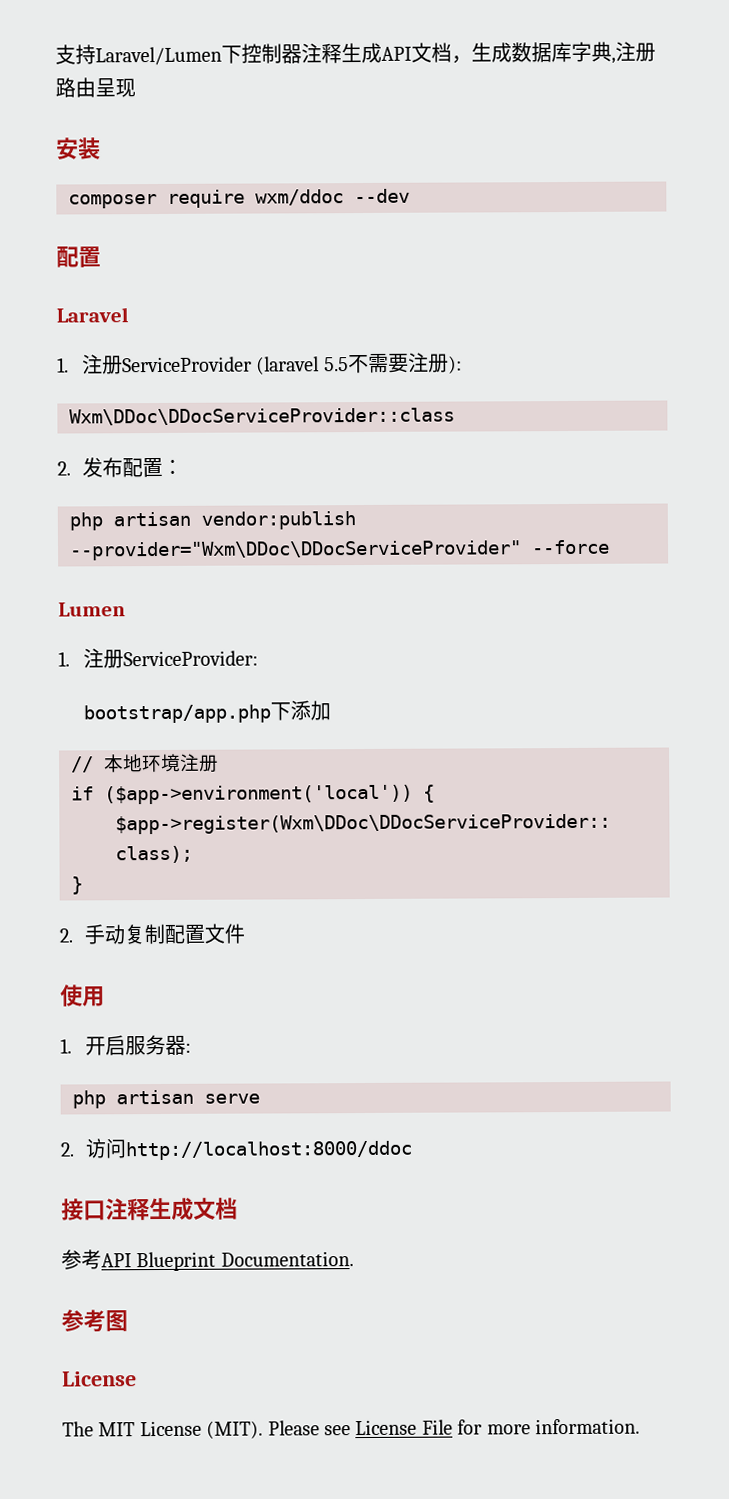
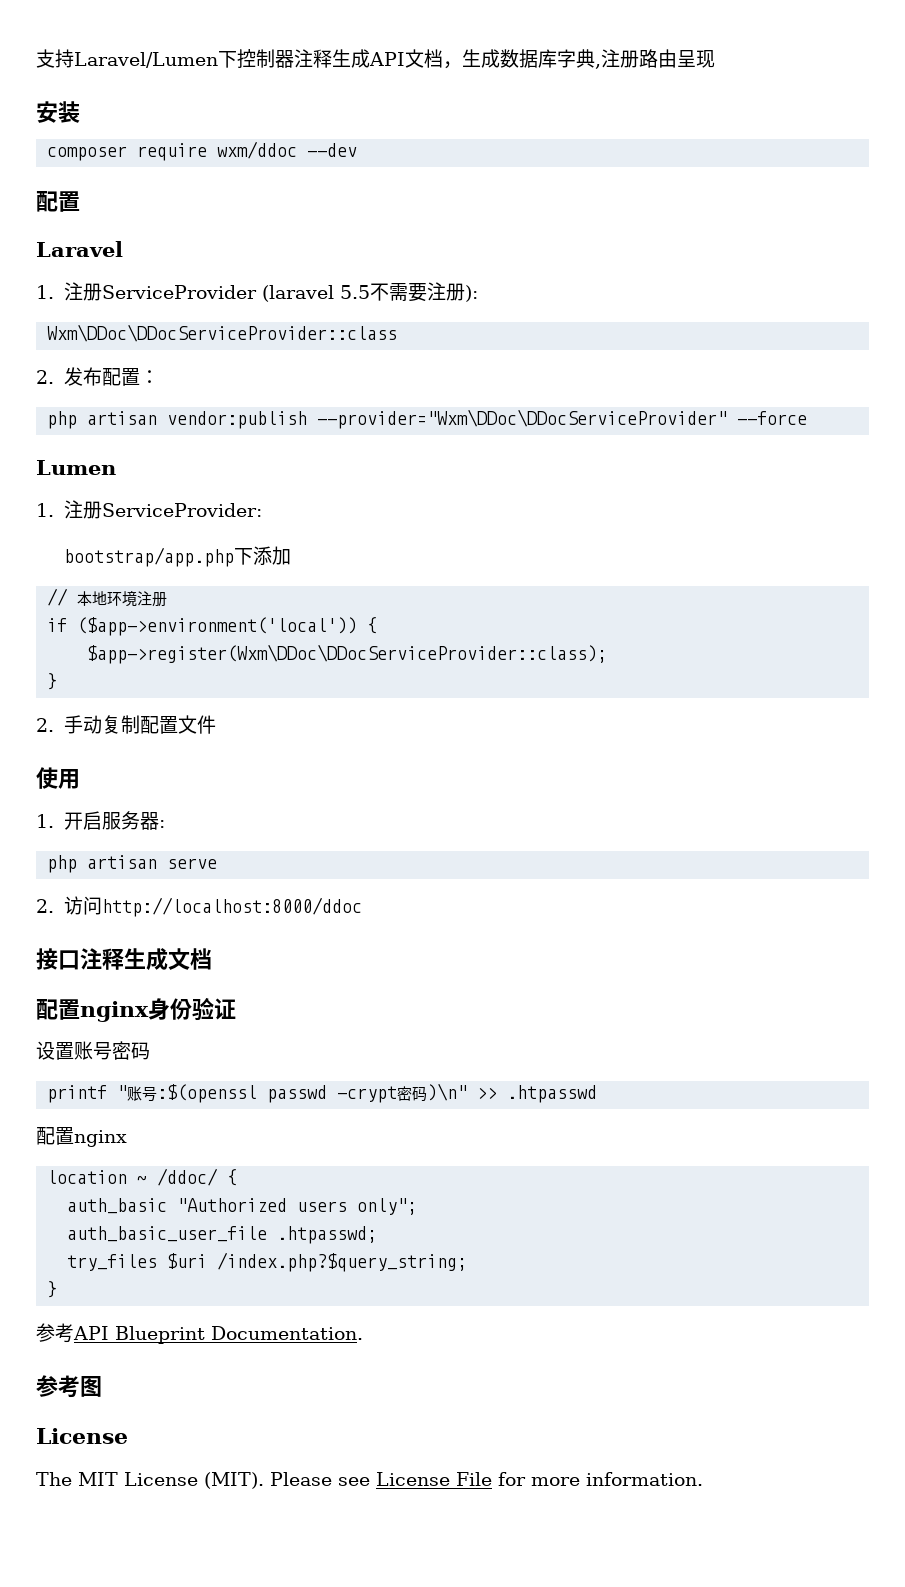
(238, 1208) none -> [36,997,236,1022] [36,1041,150,1060] [47,1083,598,1103] [36,1127,127,1147] [47,1168,238,1186] [67,1198,418,1215] [67,1226,378,1244] [67,1252,468,1272] [47,1281,58,1298] // 配置nginx身份验证 // 设置账号密码 // printf "账号:$(openssl passwd -crypt密码)\n" >> .htpasswd // 配置nginx // location ~ /ddoc/ { // auth_basic "Authorized users only"; // auth_basic_user_file .htpasswd; // try_files $uri /index.php?$query_string; // }

